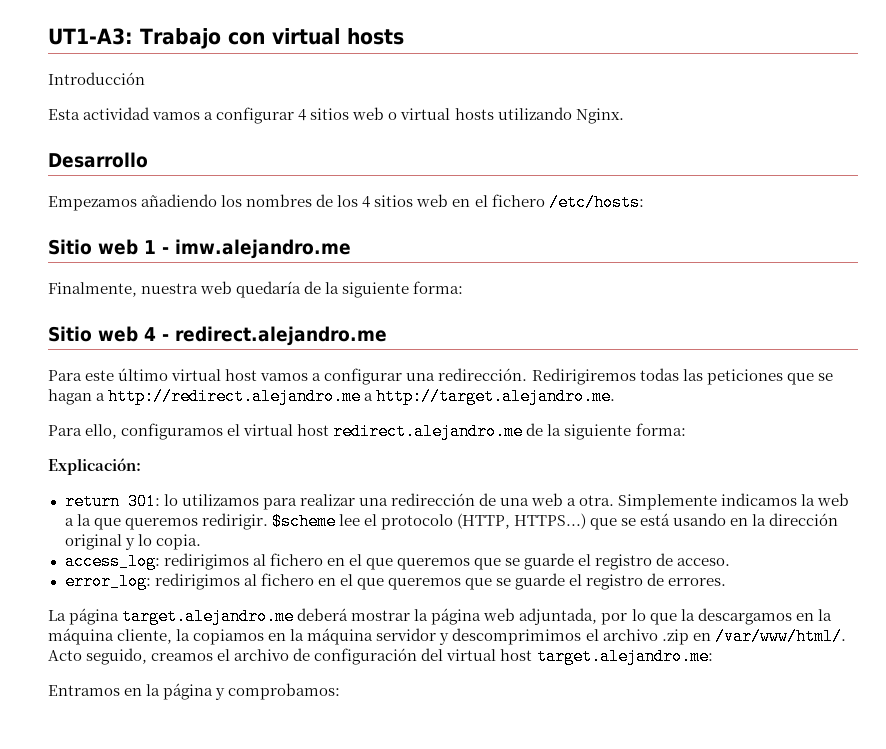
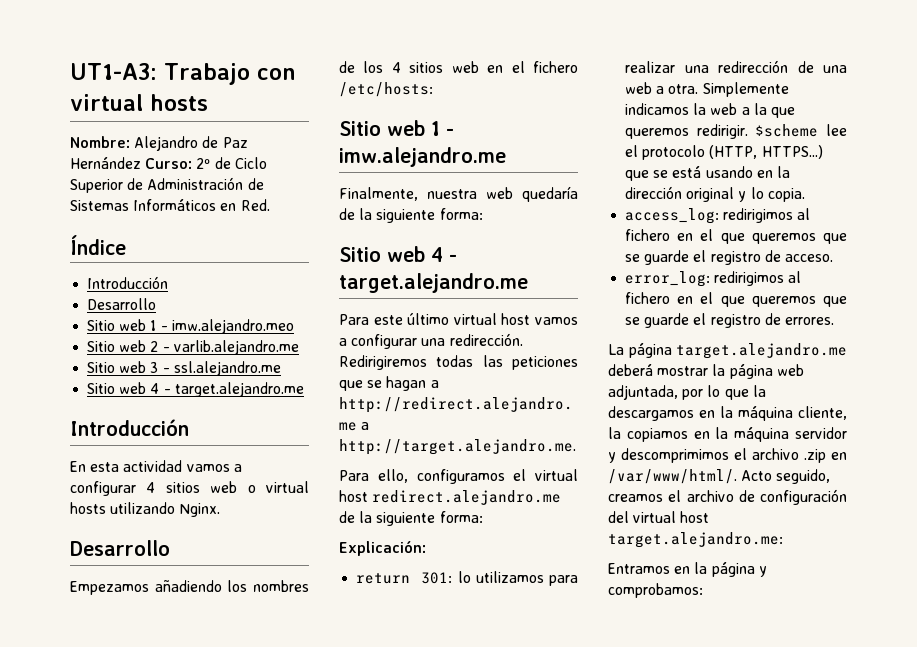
[48,72,145,85] [48,109,80,120] Introducción // Esta -> [70,136,248,151] [70,157,267,169] [70,177,264,193] [70,199,270,211] [70,235,126,255] [87,276,169,289] [87,298,157,310] [87,319,294,334] [87,340,299,355] [87,361,281,376] [87,382,304,397] [70,419,189,436] [70,461,120,472] Nombre: Alejandro de Paz Hernández Curso: 2º de Ciclo Superior de Administración de Sistemas Informáticos en Red. // Índice // Introducción // Desarrollo // Sitio web 1 - imw.alejandro.meo // Sitio web 2 - varlib.alejandro.me // Sitio web 3 - ssl.alejandro.me // Sitio web 4 - target.alejandro.me // Introducción // En esta
[175,326,387,346] redirect.alejandro.me -> [339,273,528,293] target.alejandro.me

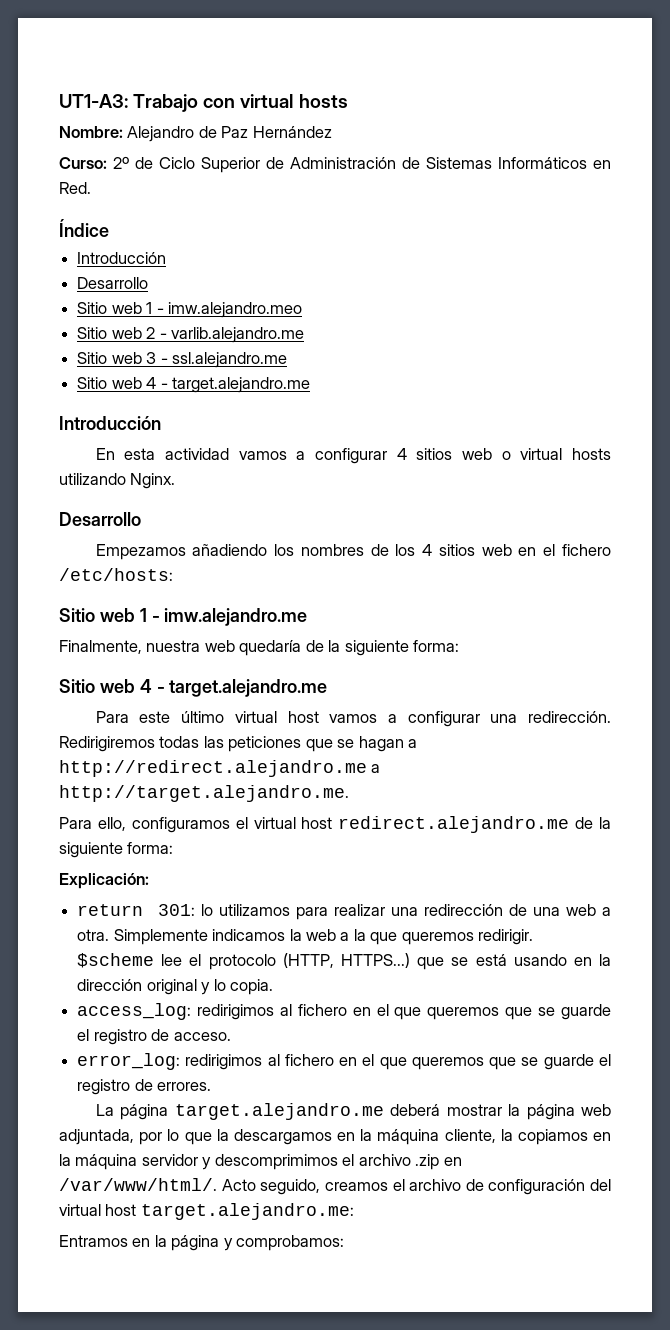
(141, 163) none -> (332, 132) //

